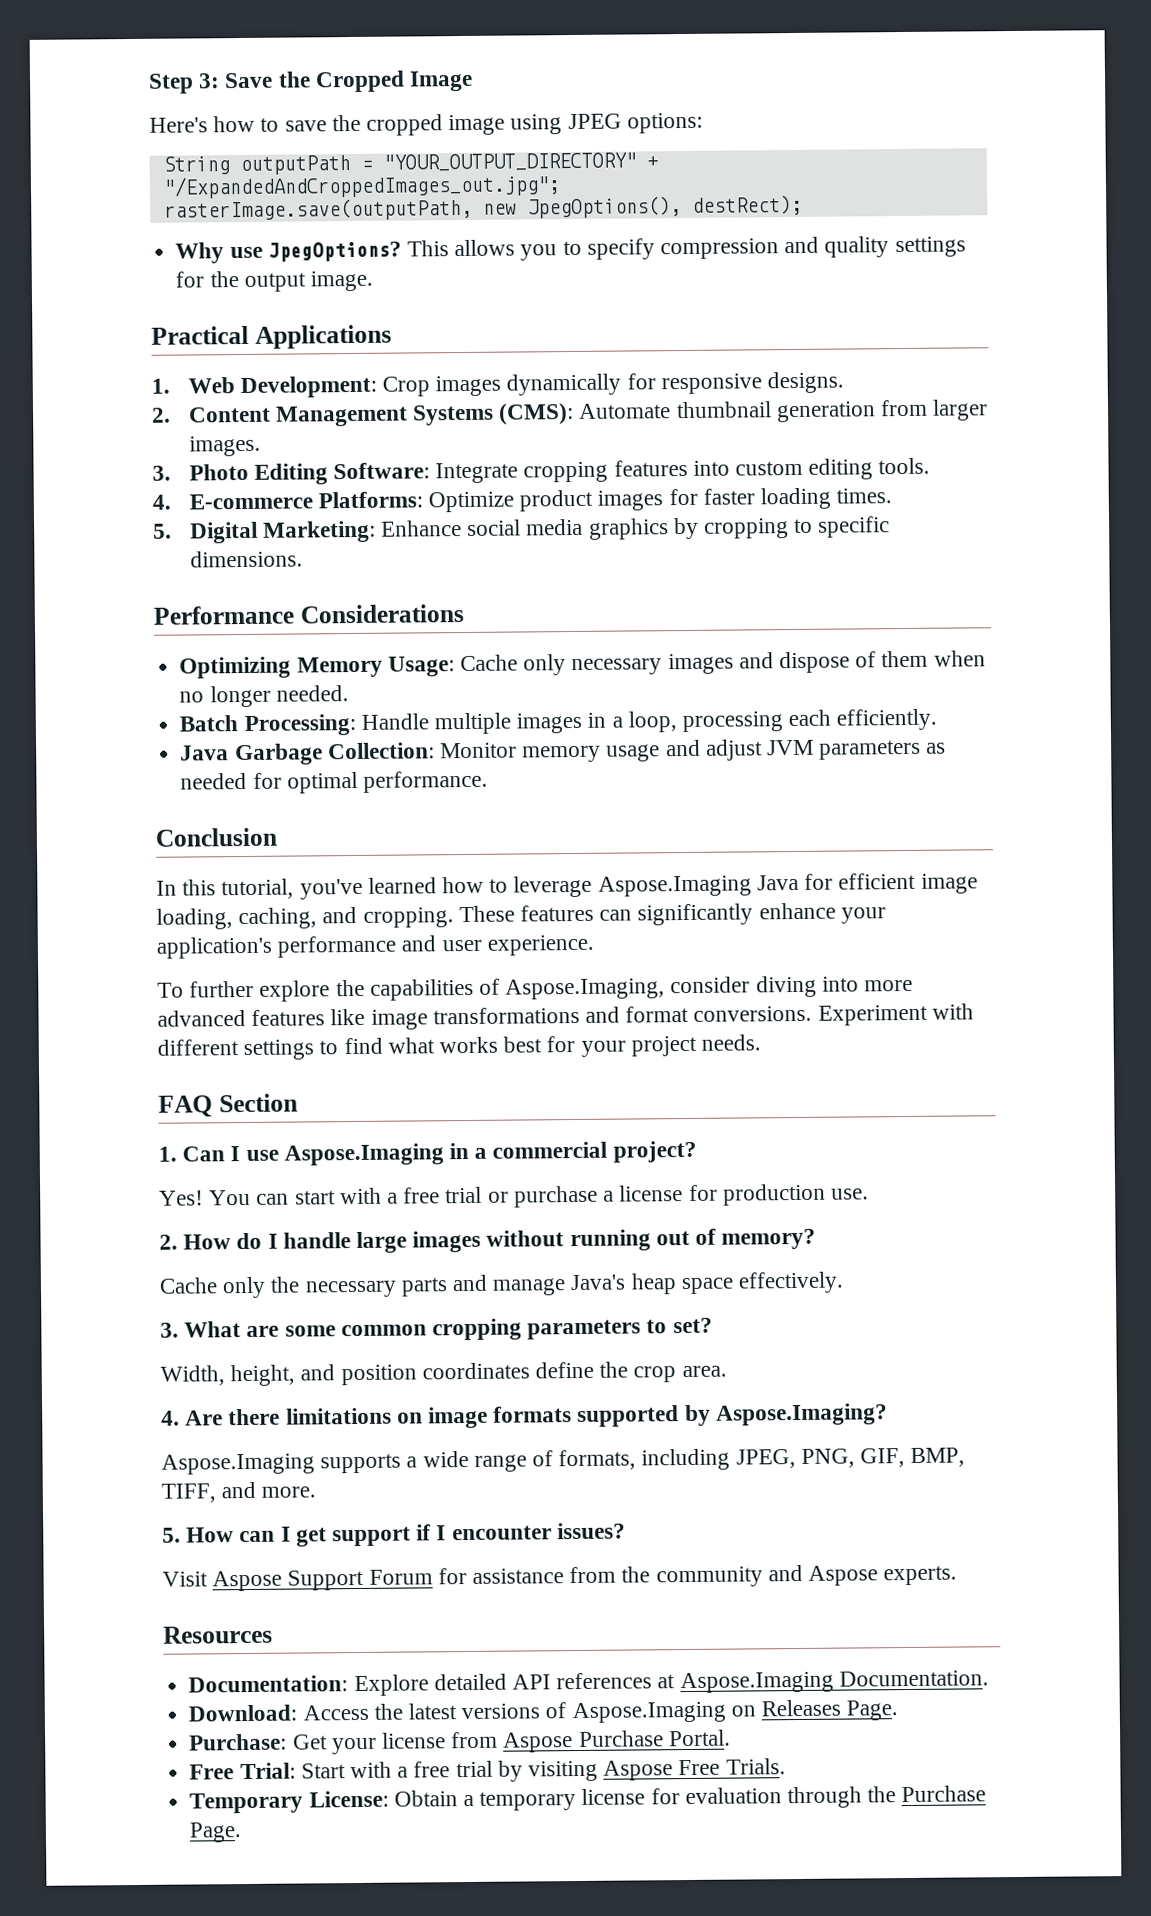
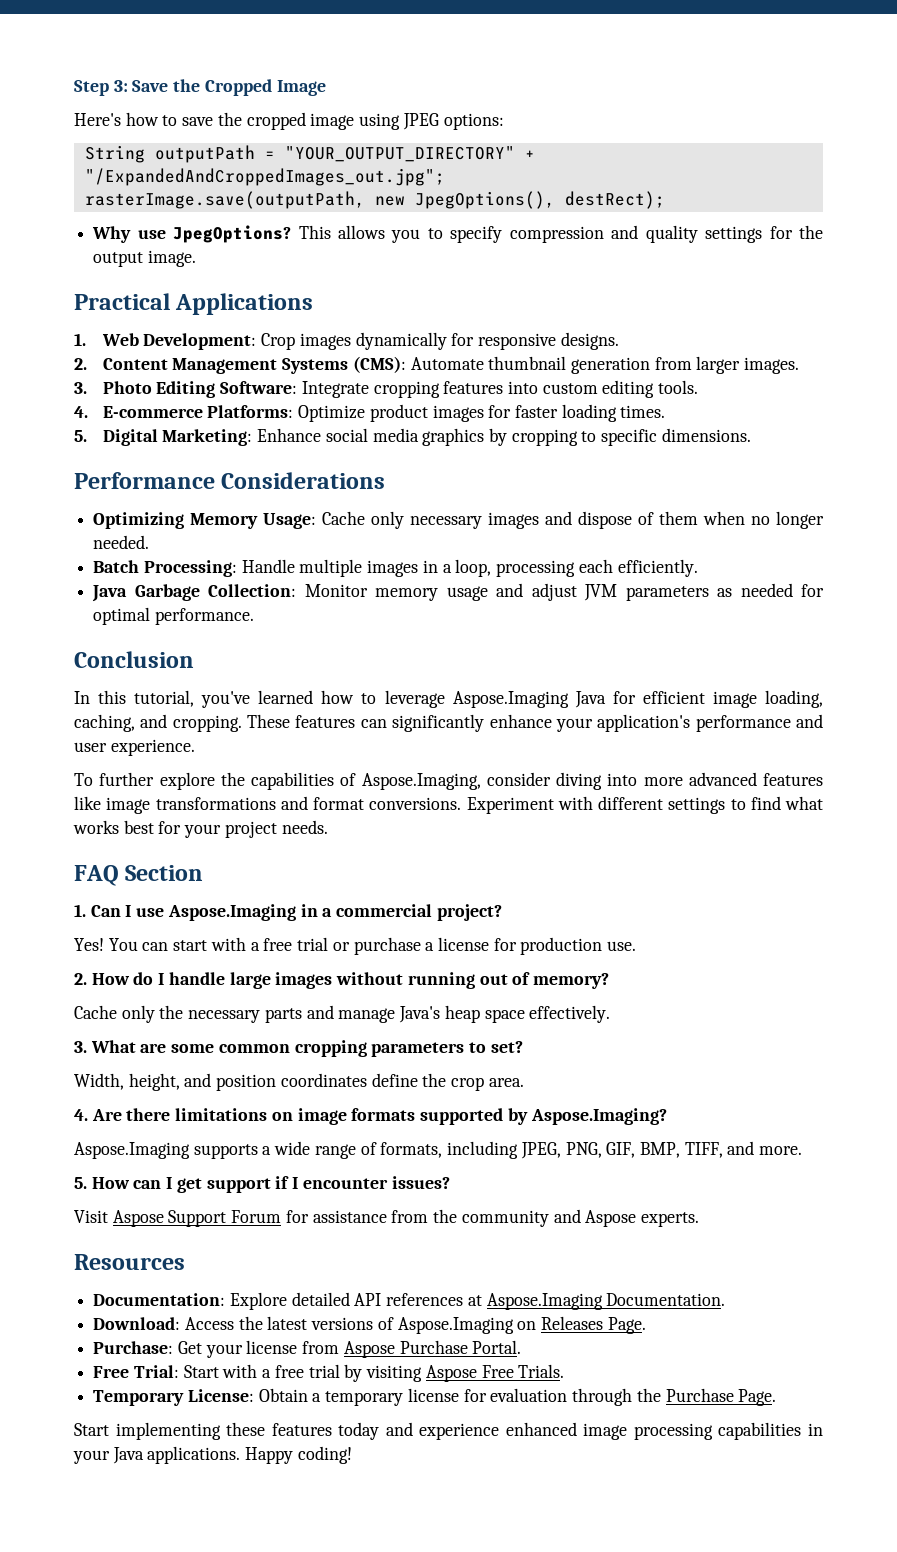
(243, 1832) none -> [74,1422,823,1440] [73,1446,352,1464] // Start implementing these features today and experience enhanced image processing capabilities in your Java applications. Happy coding!

